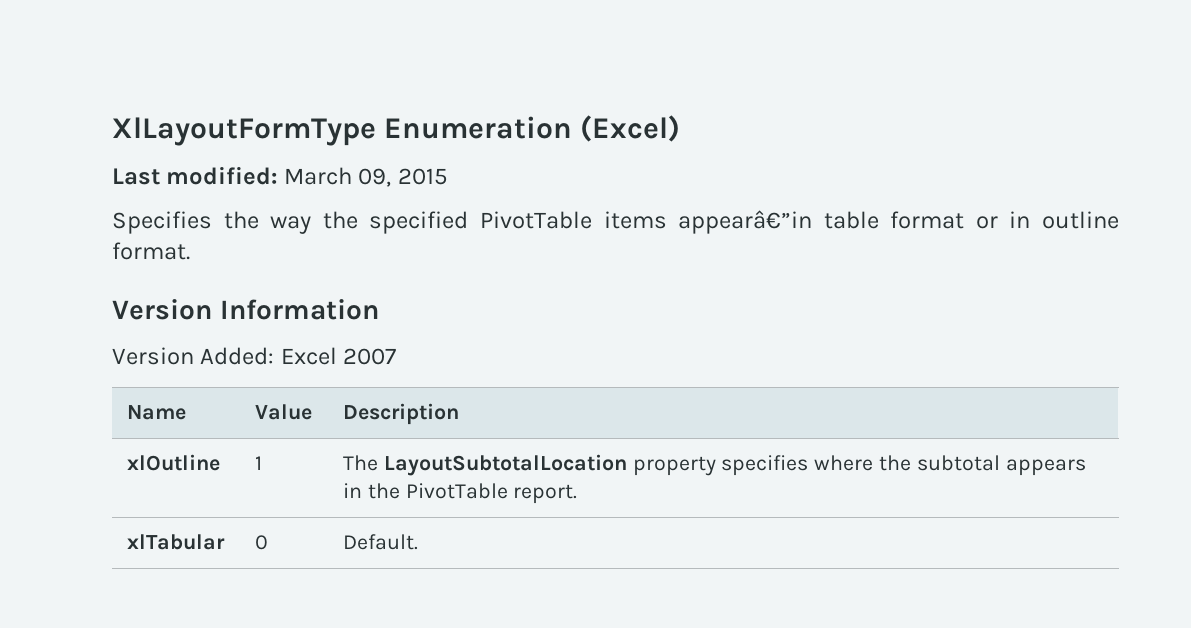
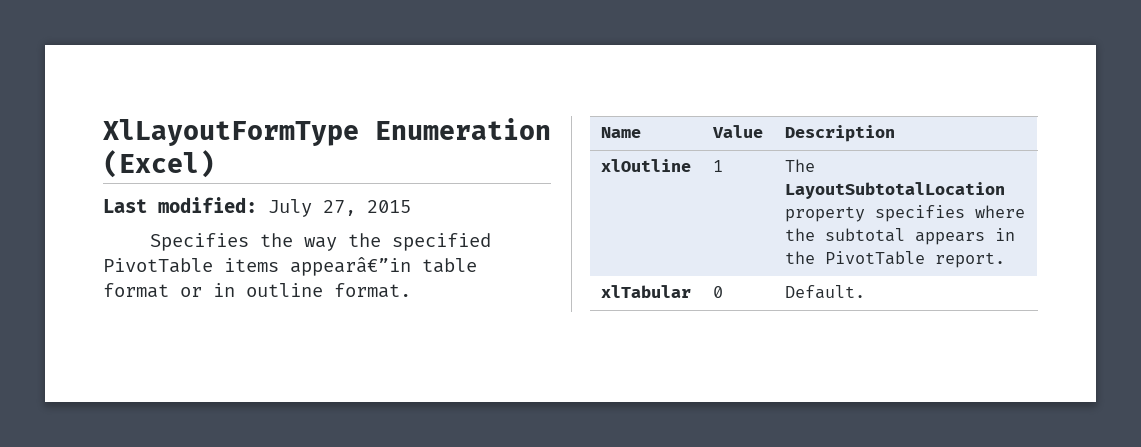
[283,167,392,187] March 09, -> [268,199,356,217] July 27,
[112,299,379,320] [112,347,397,365] // Version Information // Version Added: Excel 2007 -> (411, 290) none

